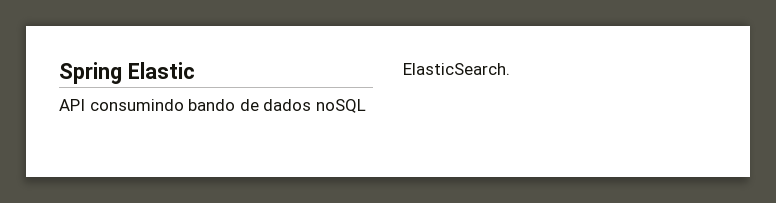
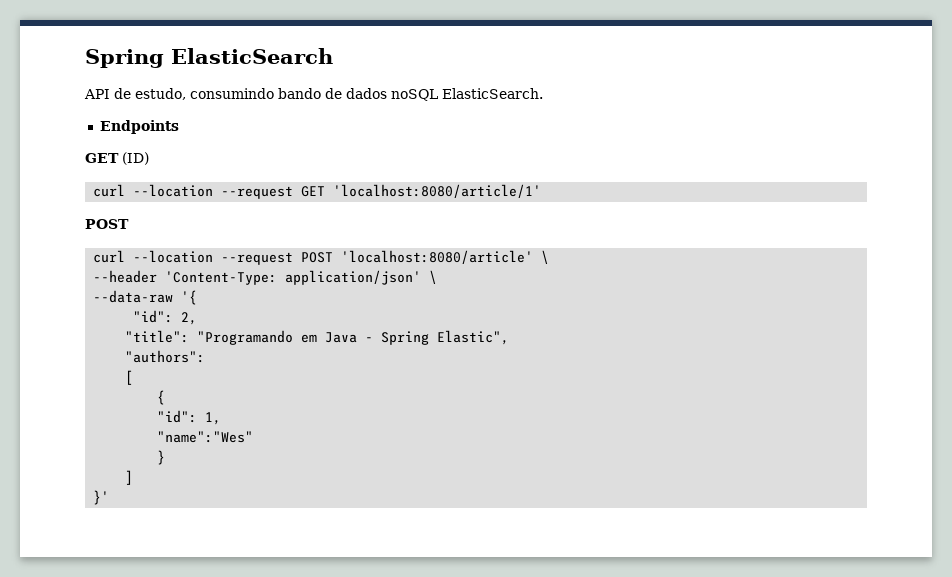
[59,62,195,84] Spring Elastic -> [85,48,333,68] Spring ElasticSearch
(85, 105) none -> [114,88,186,100] de estudo,
(510, 69) none -> [99,120,179,134] [85,152,149,165] [93,184,542,199] [85,219,129,229] [93,250,550,265] [93,270,438,285] [93,290,198,305] [133,310,198,325] [125,330,510,345] [125,350,206,363] [125,370,134,385] [157,390,166,405] [157,410,222,425] [157,431,254,443] [157,450,166,465] [125,470,134,485] [93,490,110,505] // Endpoints // GET (ID) // curl --location --request GET 'localhost:8080/article/1' // POST // curl --location --request POST 'localhost:8080/article' \ // --header 'Content-Type: application/json' \ // --data-raw '{ // "id": 2, // "title": "Programando em Java - Spring Elastic", // "authors": // [ // { // "id": 1, // "name":"Wes" // } // ] // }'

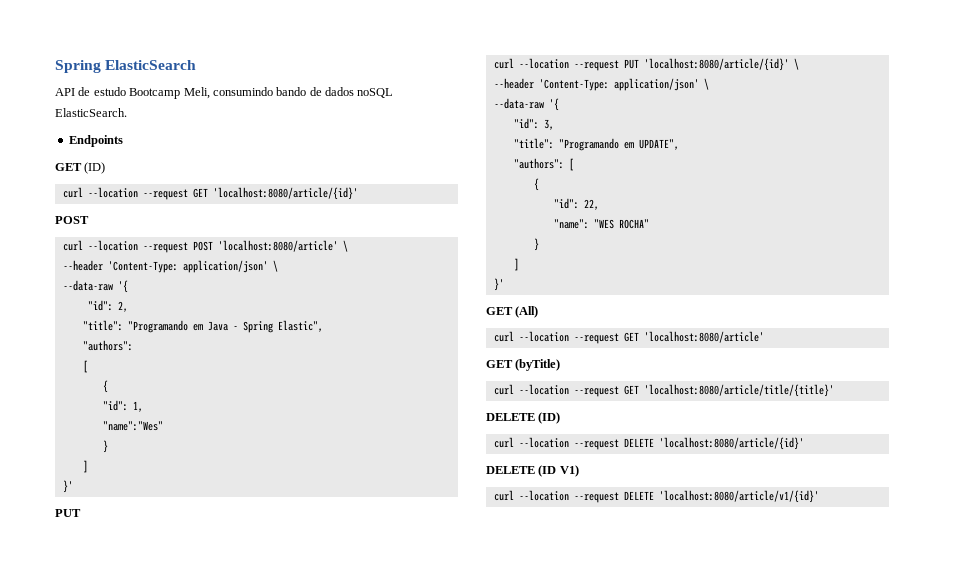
[135,88,186,100] estudo, -> [93,87,210,99] estudo Bootcamp Meli,
[333,184,542,198] 'localhost:8080/article/1' -> [212,187,358,200] 'localhost:8080/article/{id}'
(110, 497) none -> [55,509,81,517] [493,58,799,71] [493,78,709,91] [493,98,559,111] [513,118,554,130] [513,138,679,151] [513,158,574,171] [533,178,539,191] [553,198,599,210] [553,219,649,229] [533,238,539,251] [513,258,519,271] [493,278,504,291] [486,306,539,318] [493,331,764,344] [486,359,561,371] [493,384,834,397] [486,412,561,424] [493,437,804,450] [486,465,579,477] [493,490,819,503] // PUT // curl --location --request PUT 'localhost:8080/article/{id}' \ // --header 'Content-Type: application/json' \ // --data-raw '{ // "id": 3, // "title": "Programando em UPDATE", // "authors": [ // { // "id": 22, // "name": "WES ROCHA" // } // ] // }' // GET (All) // curl --location --request GET 'localhost:8080/article' // GET (byTitle) // curl --location --request GET 'localhost:8080/article/title/{title}' // DELETE (ID) // curl --location --request DELETE 'localhost:8080/article/{id}' // DELETE (ID V1) // curl --location --request DELETE 'localhost:8080/article/v1/{id}'

